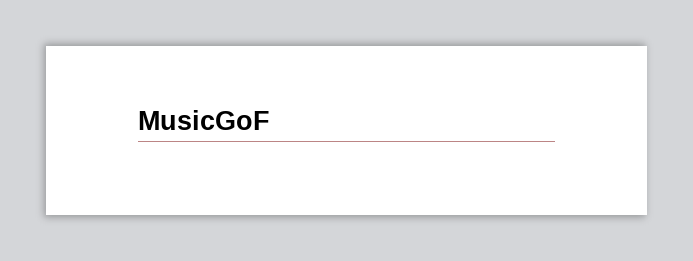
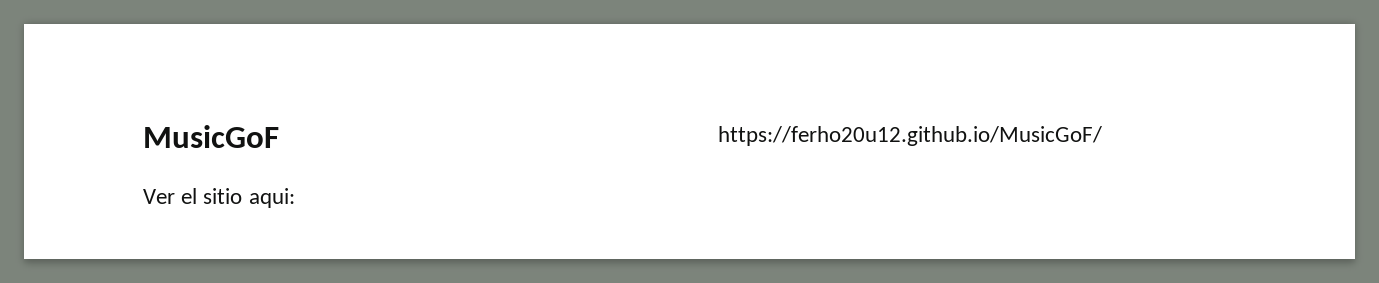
(270, 120) none -> [143,188,295,208] [718,126,1102,146] // Ver el sitio aqui: https://ferho20u12.github.io/MusicGoF/

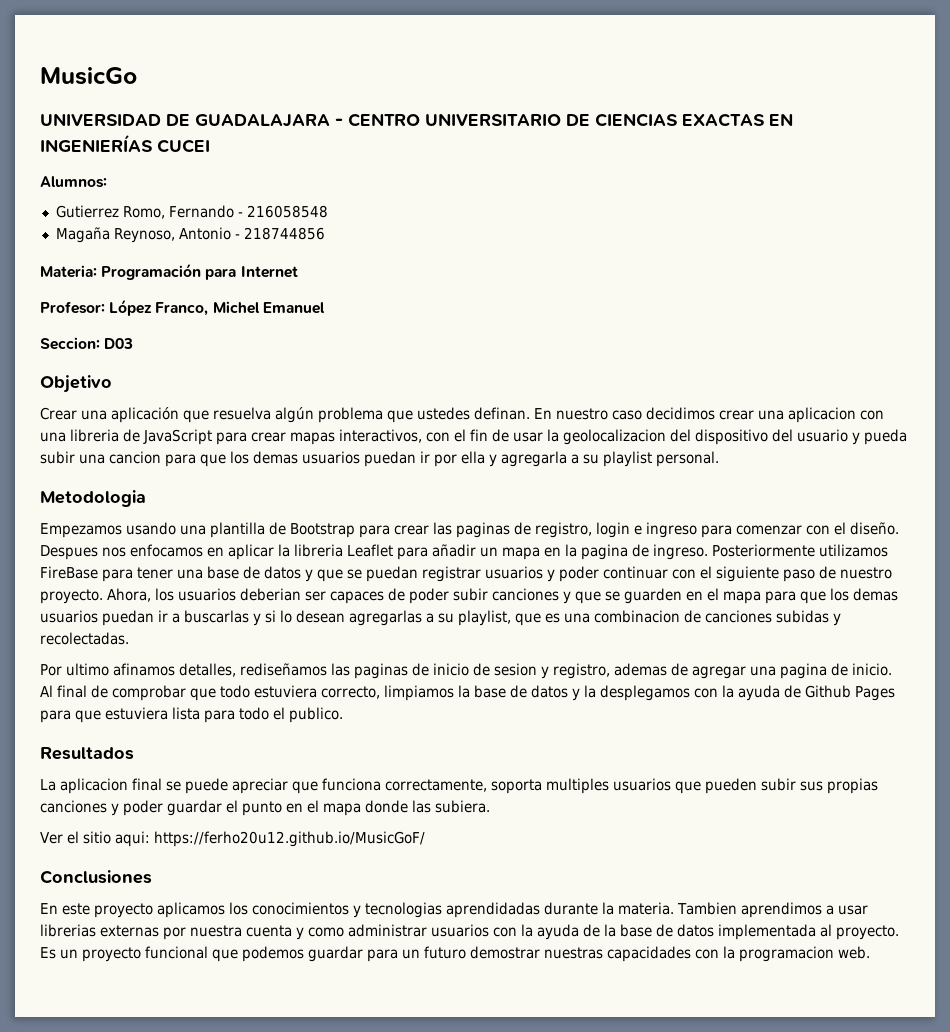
[143,125,279,148] MusicGoF -> [40,67,137,85] [40,113,793,127] [40,134,210,153] [40,176,107,188] [55,205,328,219] [55,227,325,243] [40,263,298,280] [40,299,325,316] [40,337,134,350] [40,375,112,393] [40,407,884,423] [40,429,907,445] [40,451,719,467] [40,490,146,507] [40,522,899,538] [40,544,888,560] [40,566,892,582] [40,588,898,604] [40,610,841,626] [40,632,129,645] [40,663,892,679] [40,685,895,701] [40,707,343,723] [40,747,134,760] [40,778,878,794] [40,800,490,816] MusicGo // UNIVERSIDAD DE GUADALAJARA - CENTRO UNIVERSITARIO DE CIENCIAS EXACTAS EN INGENIERÍAS CUCEI // Alumnos: // Gutierrez Romo, Fernando - 216058548 // Magaña Reynoso, Antonio - 218744856 // Materia: Programación para Internet // Profesor: López Franco, Michel Emanuel // Seccion: D03 // Objetivo // Crear una aplicación que resuelva algún problema que ustedes definan. En nuestro caso decidimos crear una aplicacion con una libreria de JavaScript para crear mapas interactivos, con el fin de usar la geolocalizacion del dispositivo del usuario y pueda subir una cancion para que los demas usuarios puedan ir por ella y agregarla a su playlist personal. // Metodologia // Empezamos usando una plantilla de Bootstrap para crear las paginas de registro, login e ingreso para comenzar con el diseño. Despues nos enfocamos en aplicar la libreria Leaflet para añadir un mapa en la pagina de ingreso. Posteriormente utilizamos FireBase para tener una base de datos y que se puedan registrar usuarios y poder continuar con el siguiente paso de nuestro proyecto. Ahora, los usuarios deberian ser capaces de poder subir canciones y que se guarden en el mapa para que los demas usuarios puedan ir a buscarlas y si lo desean agregarlas a su playlist, que es una combinacion de canciones subidas y recolectadas. // Por ultimo afinamos detalles, rediseñamos las paginas de inicio de sesion y registro, ademas de agregar una pagina de inicio. Al final de comprobar que todo estuviera correcto, limpiamos la base de datos y la desplegamos con la ayuda de Github Pages para que estuviera lista para todo el publico. // Resultados // La aplicacion final se puede apreciar que funciona correctamente, soporta multiples usuarios que pueden subir sus propias canciones y poder guardar el punto en el mapa donde las subiera.
(1102, 136) none -> [40,870,152,884] [40,902,868,918] [40,924,899,940] [40,946,870,962] // Conclusiones // En este proyecto aplicamos los conocimientos y tecnologias aprendidadas durante la materia. Tambien aprendimos a usar librerias externas por nuestra cuenta y como administrar usuarios con la ayuda de la base de datos implementada al proyecto. Es un proyecto funcional que podemos guardar para un futuro demostrar nuestras capacidades con la programacion web.

